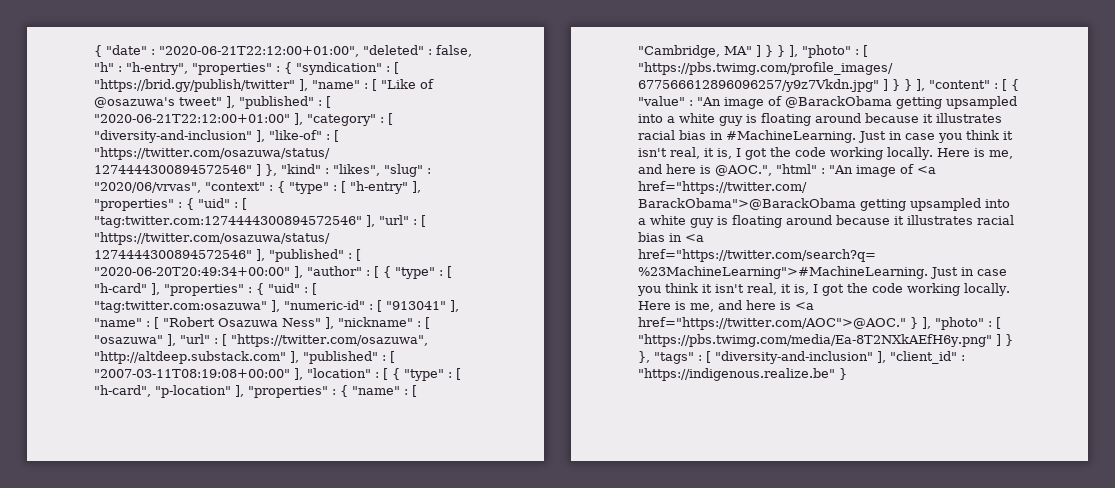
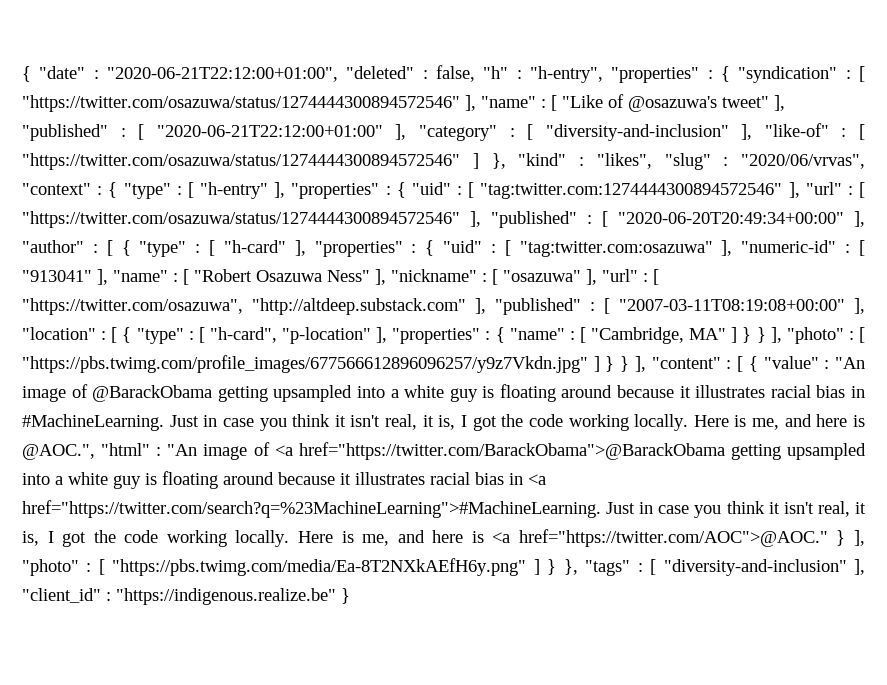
[94,79,295,92] "https://brid.gy/publish/twitter" -> [22,95,460,112] "https://twitter.com/osazuwa/status/1274444300894572546"

